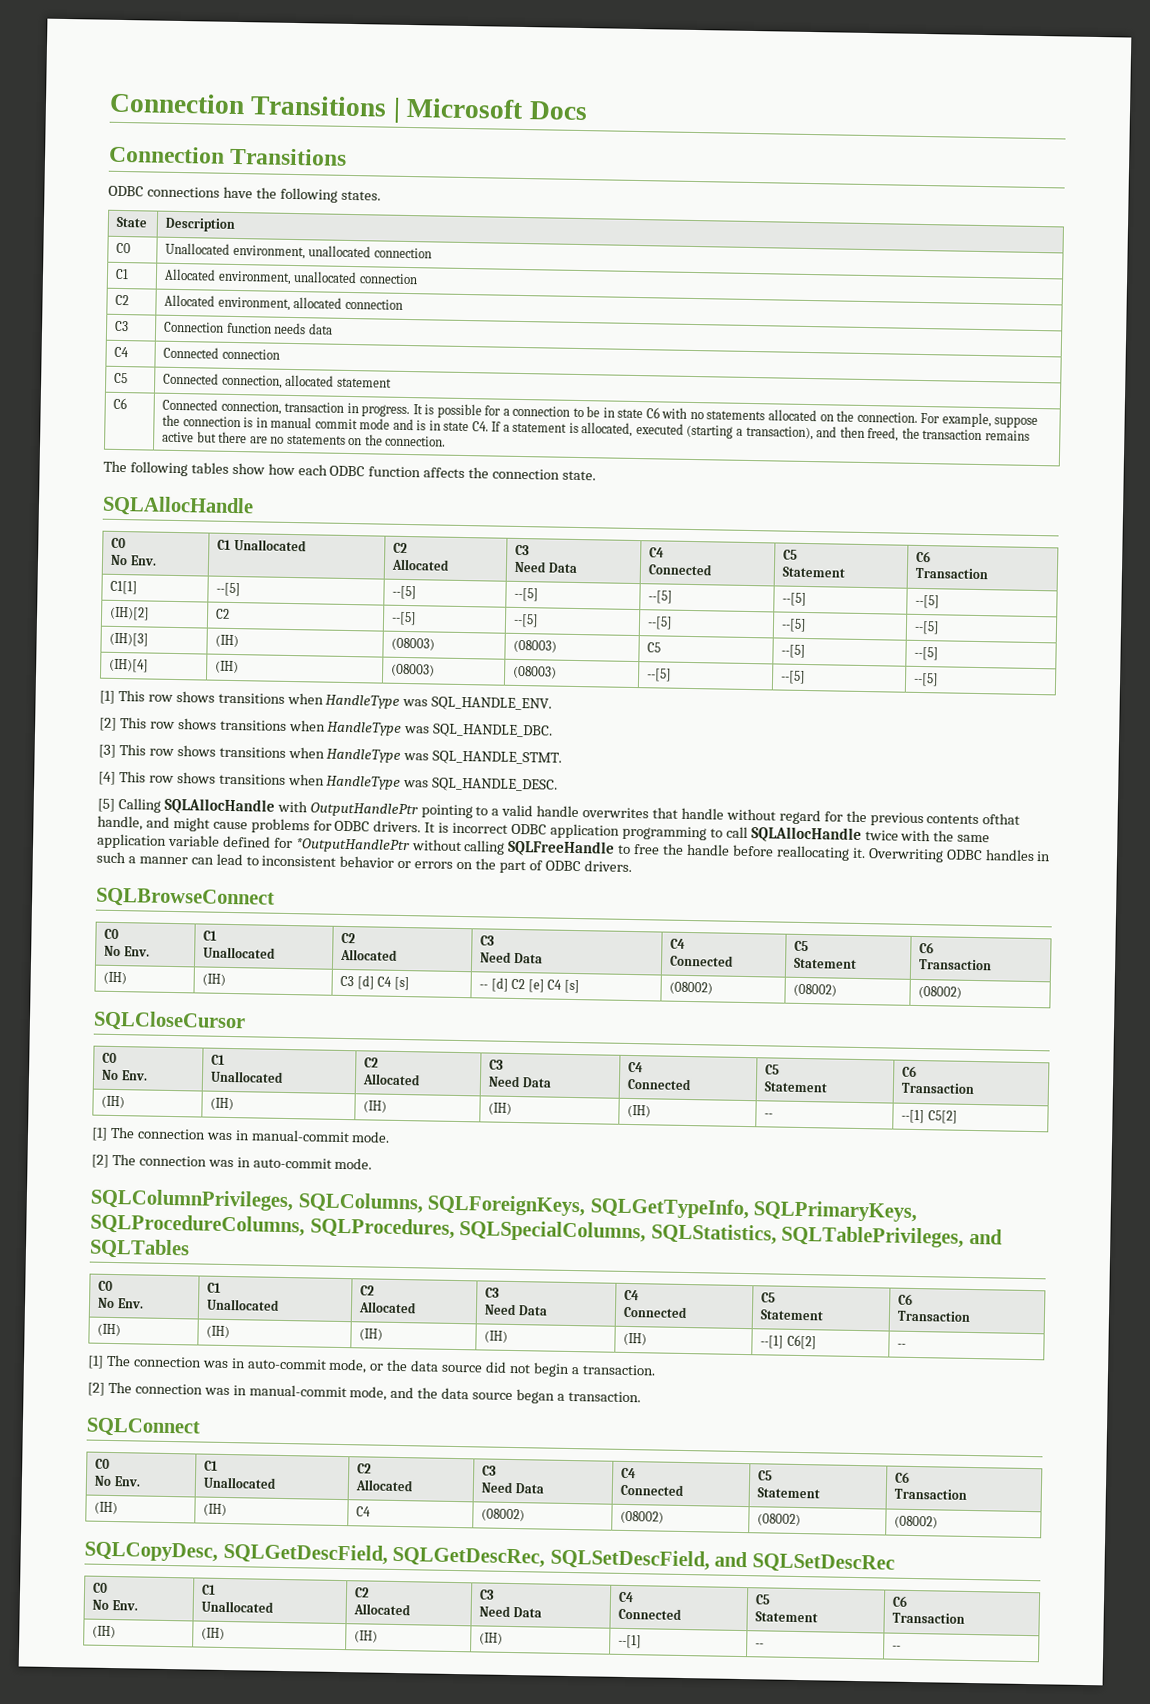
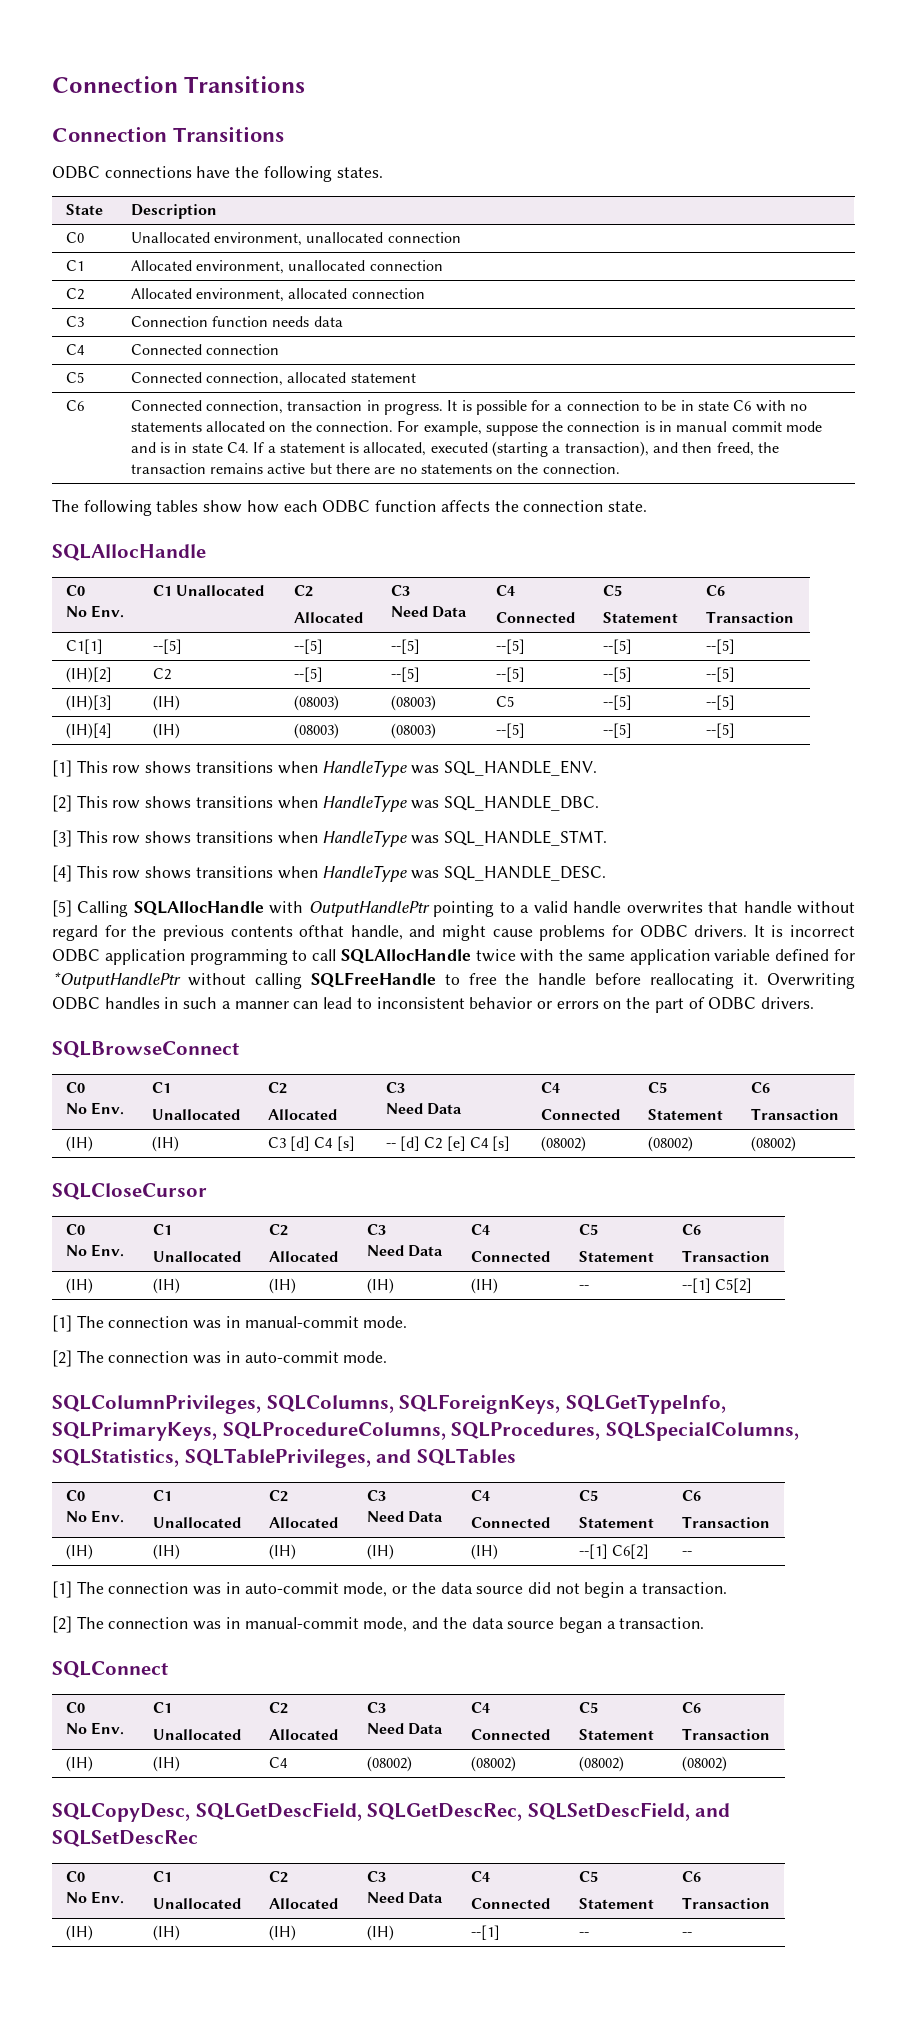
[109,92,588,123] Connection Transitions | Microsoft Docs -> [52,76,306,93] Connection Transitions

